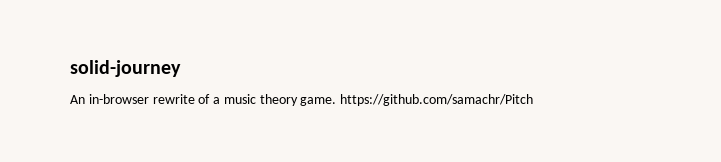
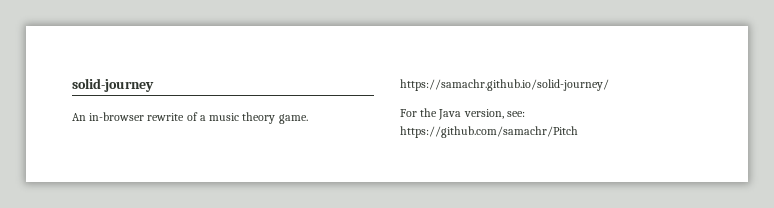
(337, 101) none -> [400,79,609,91] [400,108,525,120] https://samachr.github.io/solid-journey/ // For the Java version, see:

